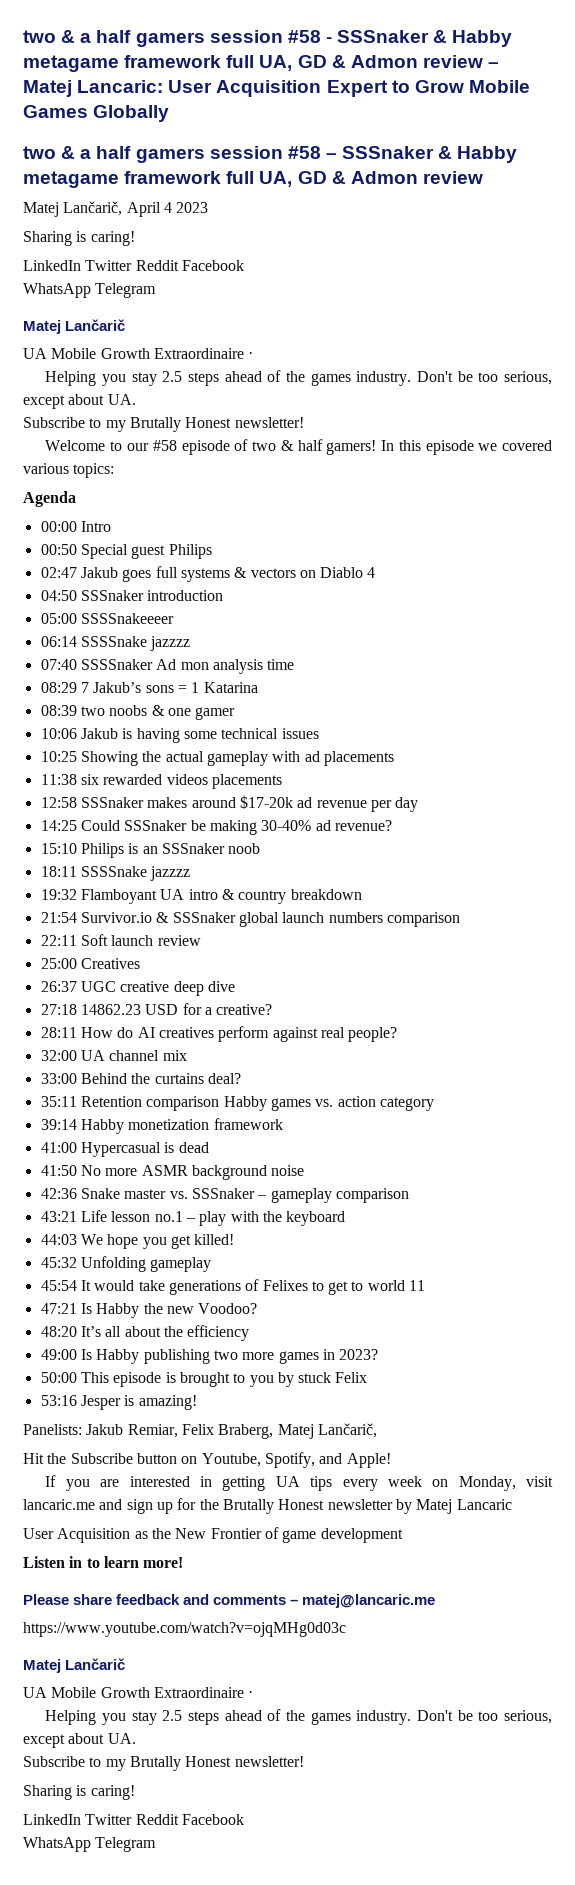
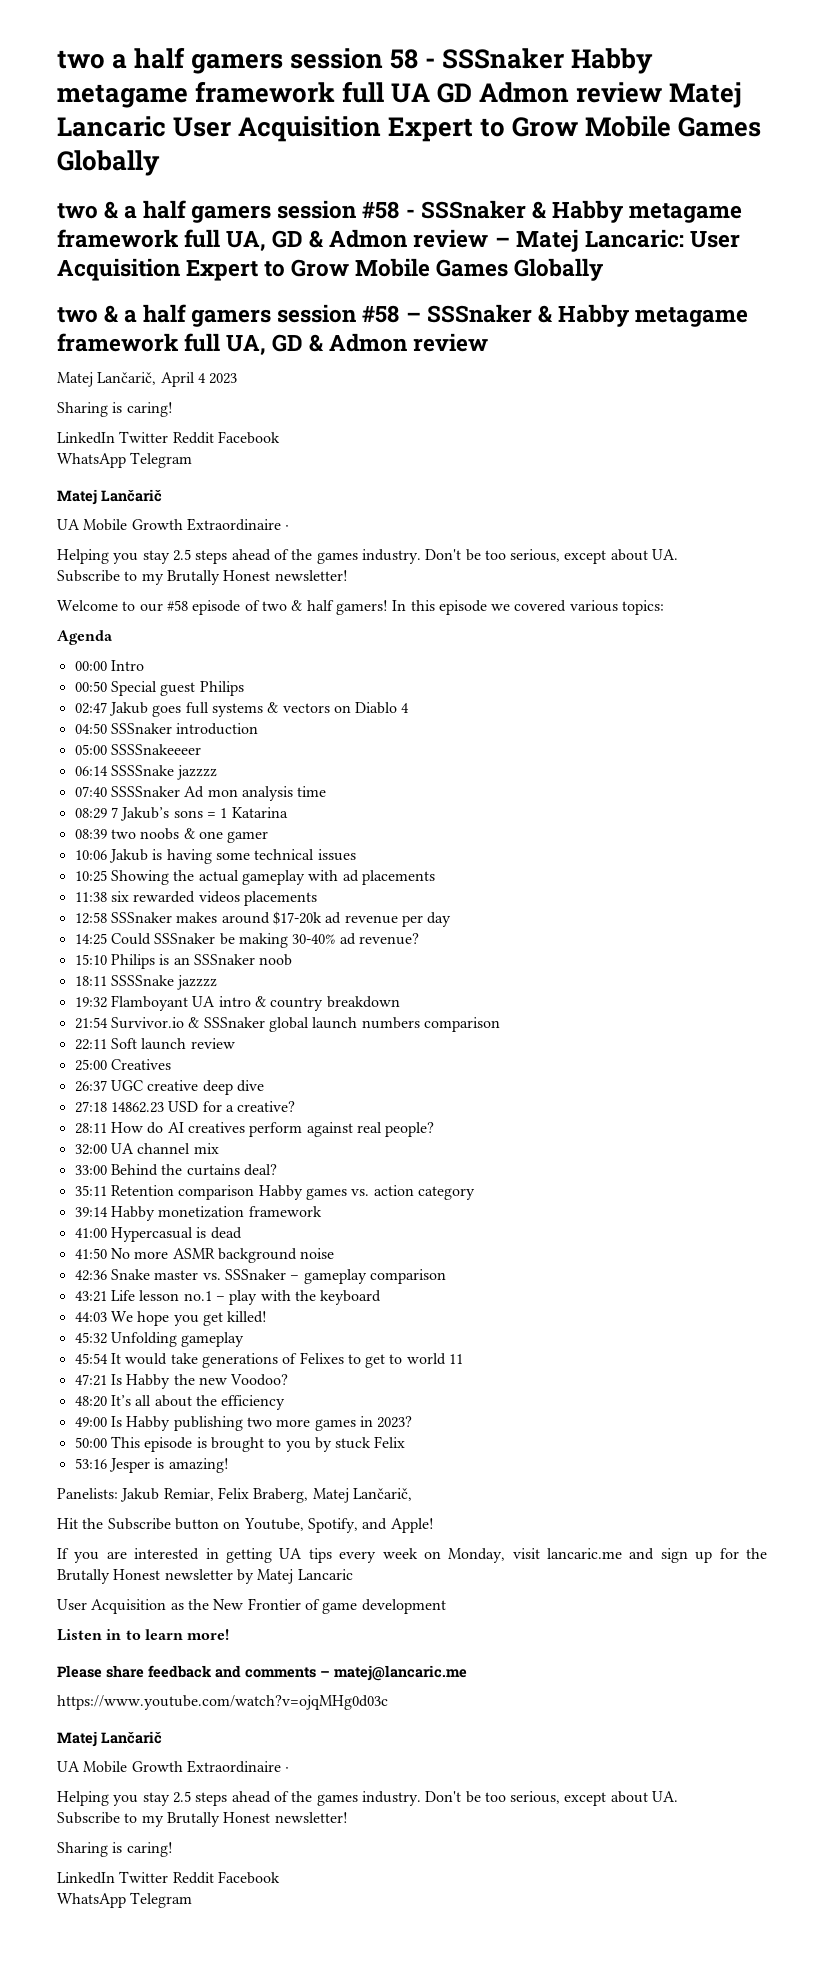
[23,30,56,43] two -> [57,47,654,74] [57,81,743,108] [57,116,762,142] [57,150,160,176] [57,203,98,219] two a half gamers session 58 - SSSnaker Habby metagame framework full UA GD Admon review Matej Lancaric User Acquisition Expert to Grow Mobile Games Globally // two

